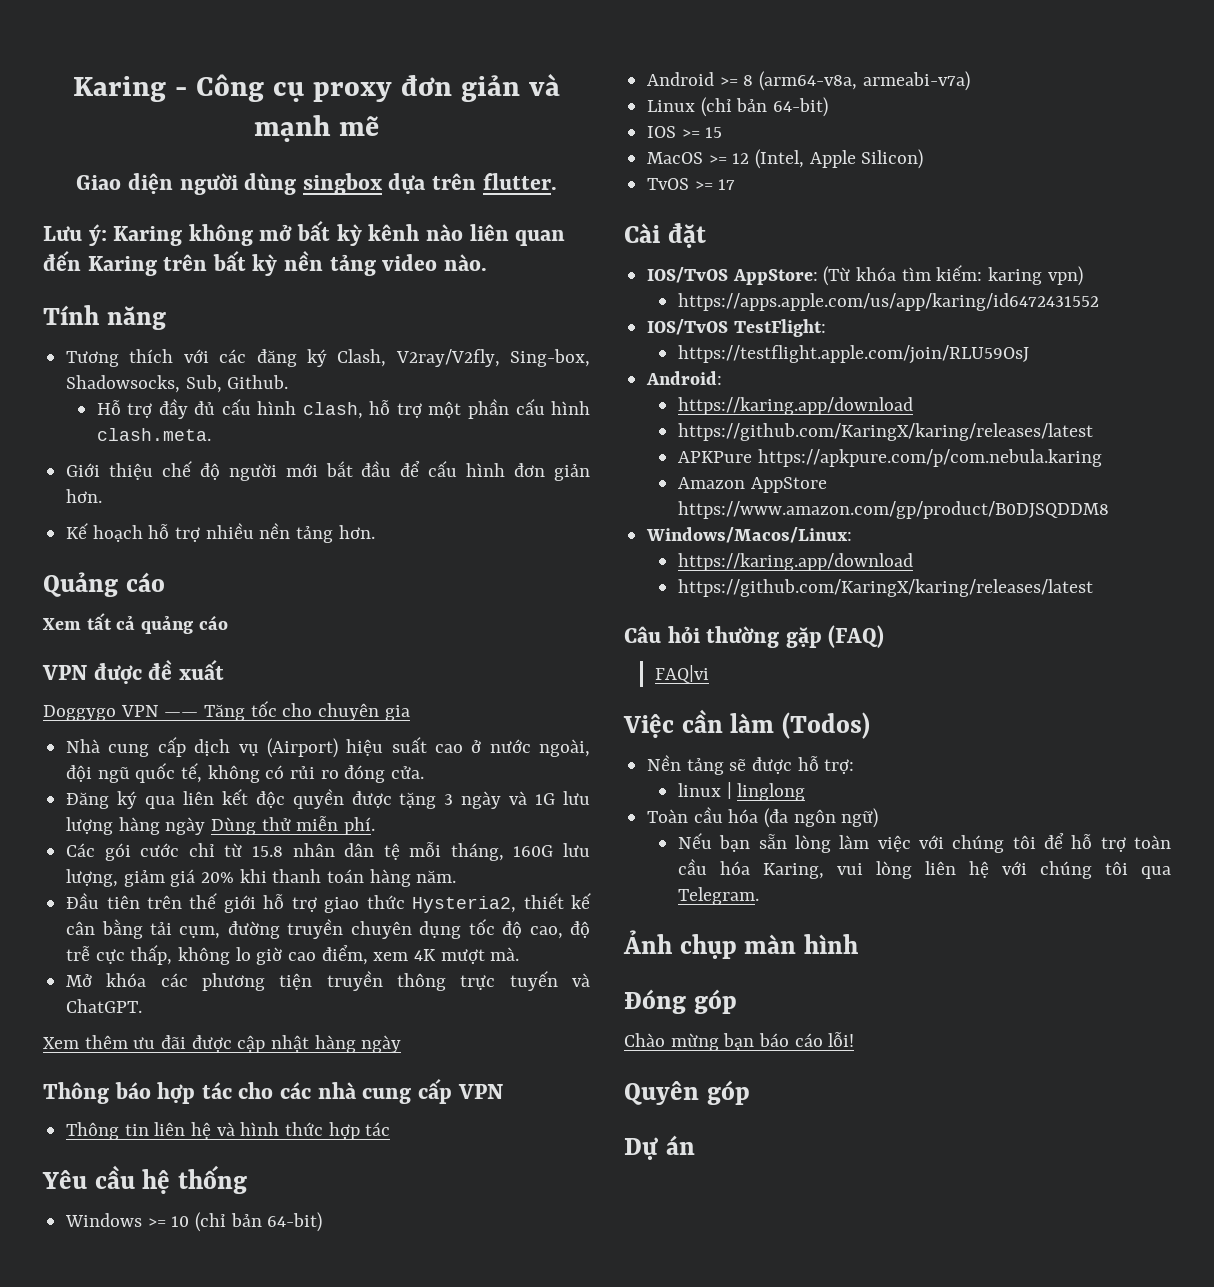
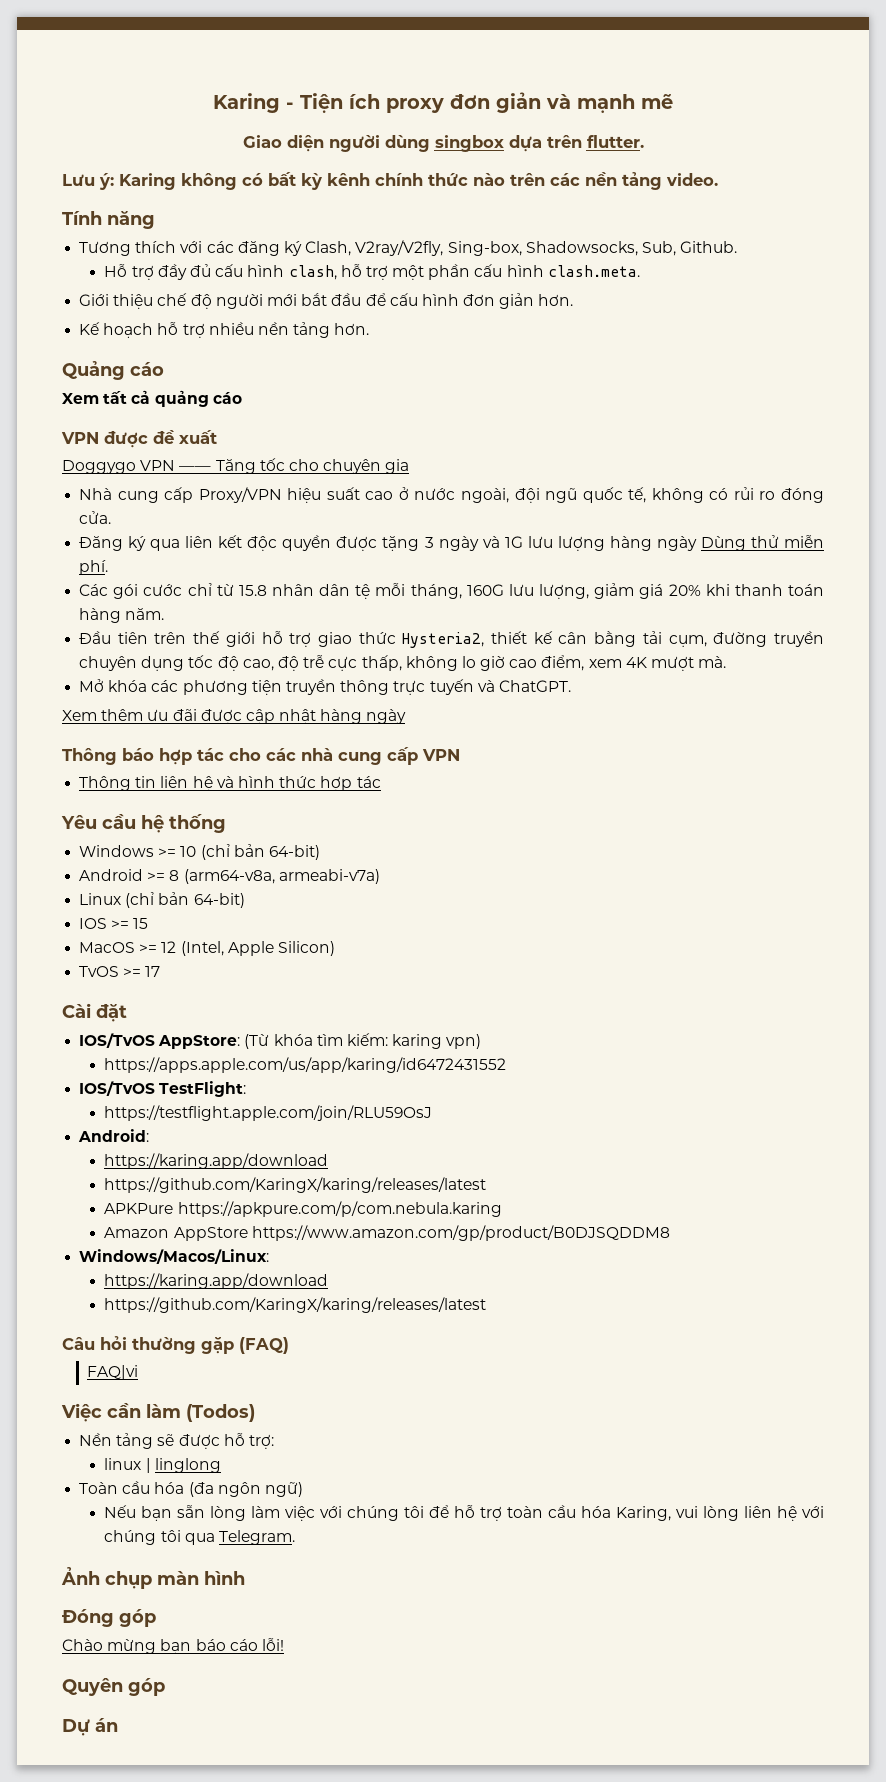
[196,74,305,102] Công cụ -> [300,93,380,113] Tiện ích
[259,224,293,241] mở -> [242,173,263,186] có
[425,224,566,246] [43,251,487,276] nào liên quan đến Karing trên bất kỳ nền tảng video nào. -> [375,172,718,190] chính thức nào trên các nền tảng video.
[194,738,338,758] dịch vụ (Airport) -> [198,487,282,503] Proxy/VPN

